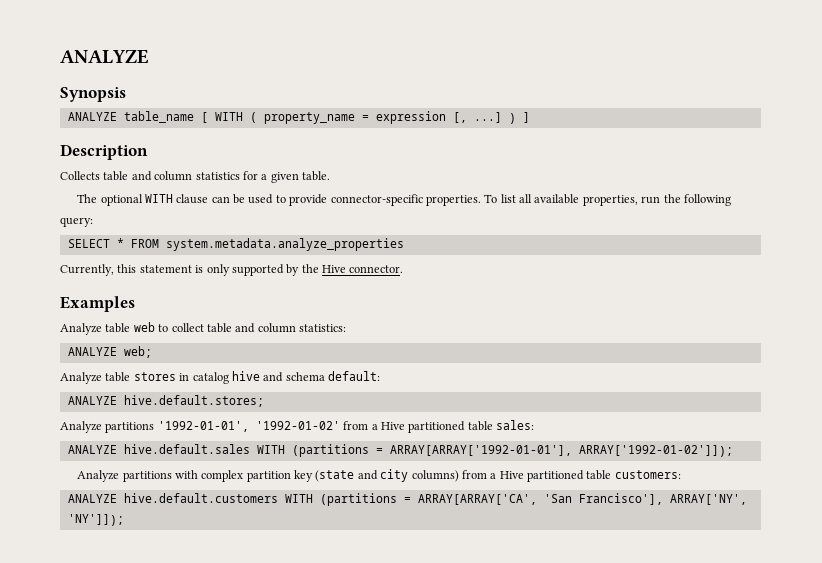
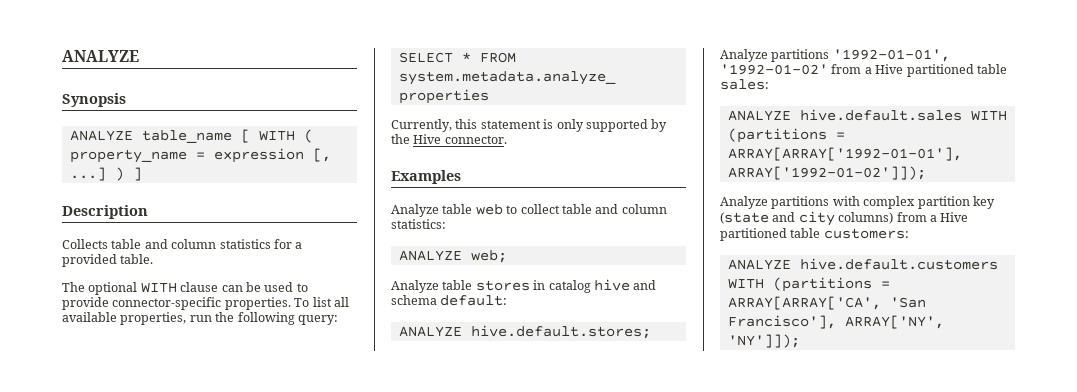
[270,172,299,183] given -> [62,254,117,267] provided

